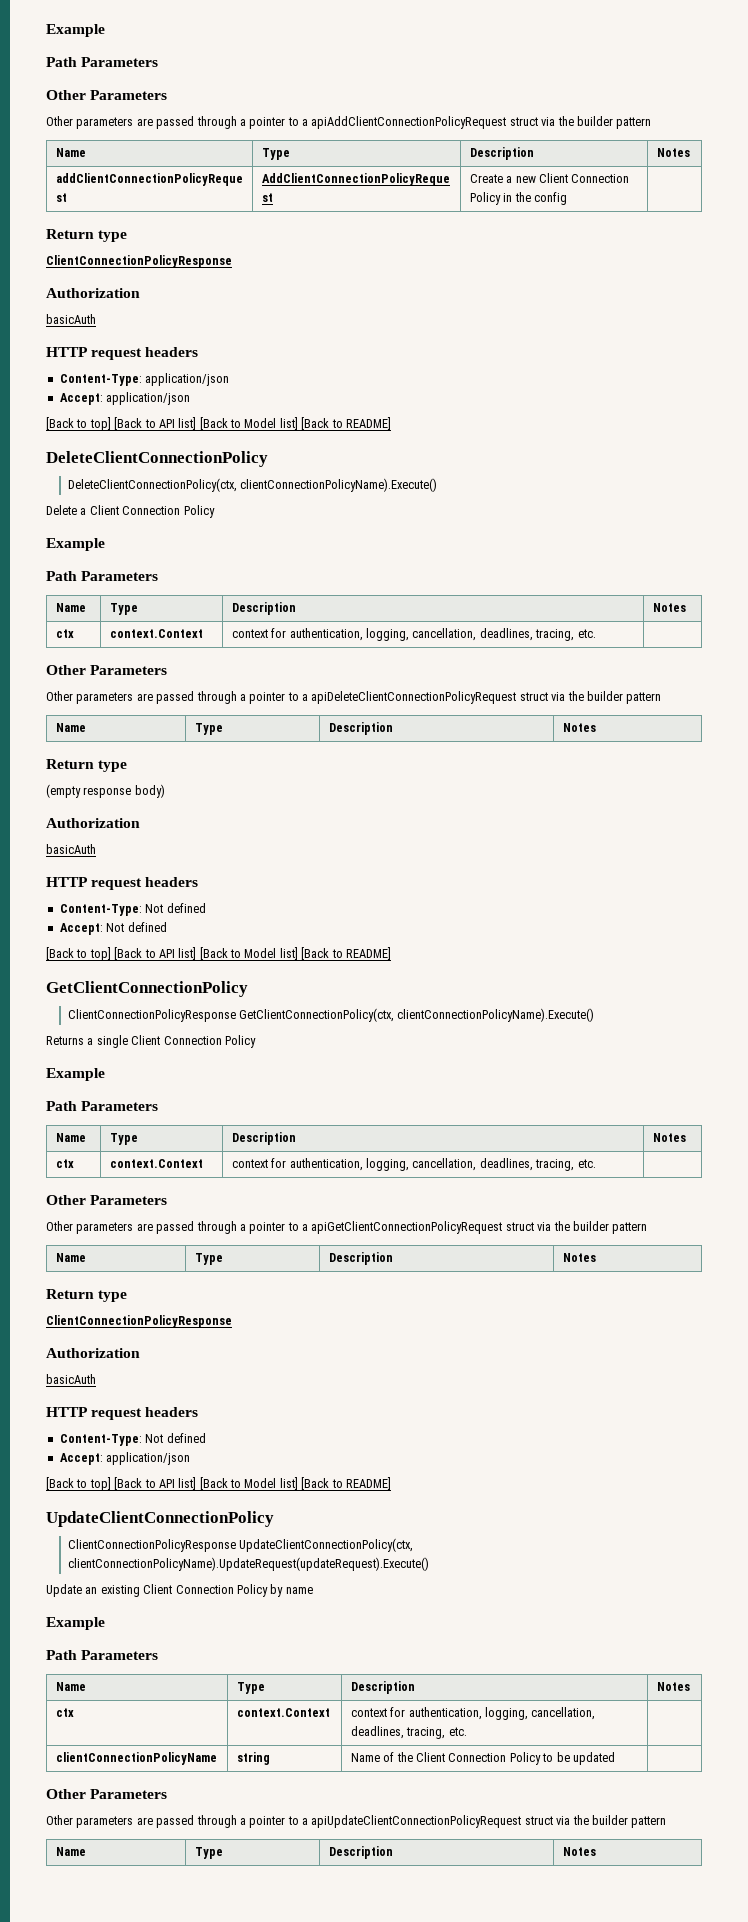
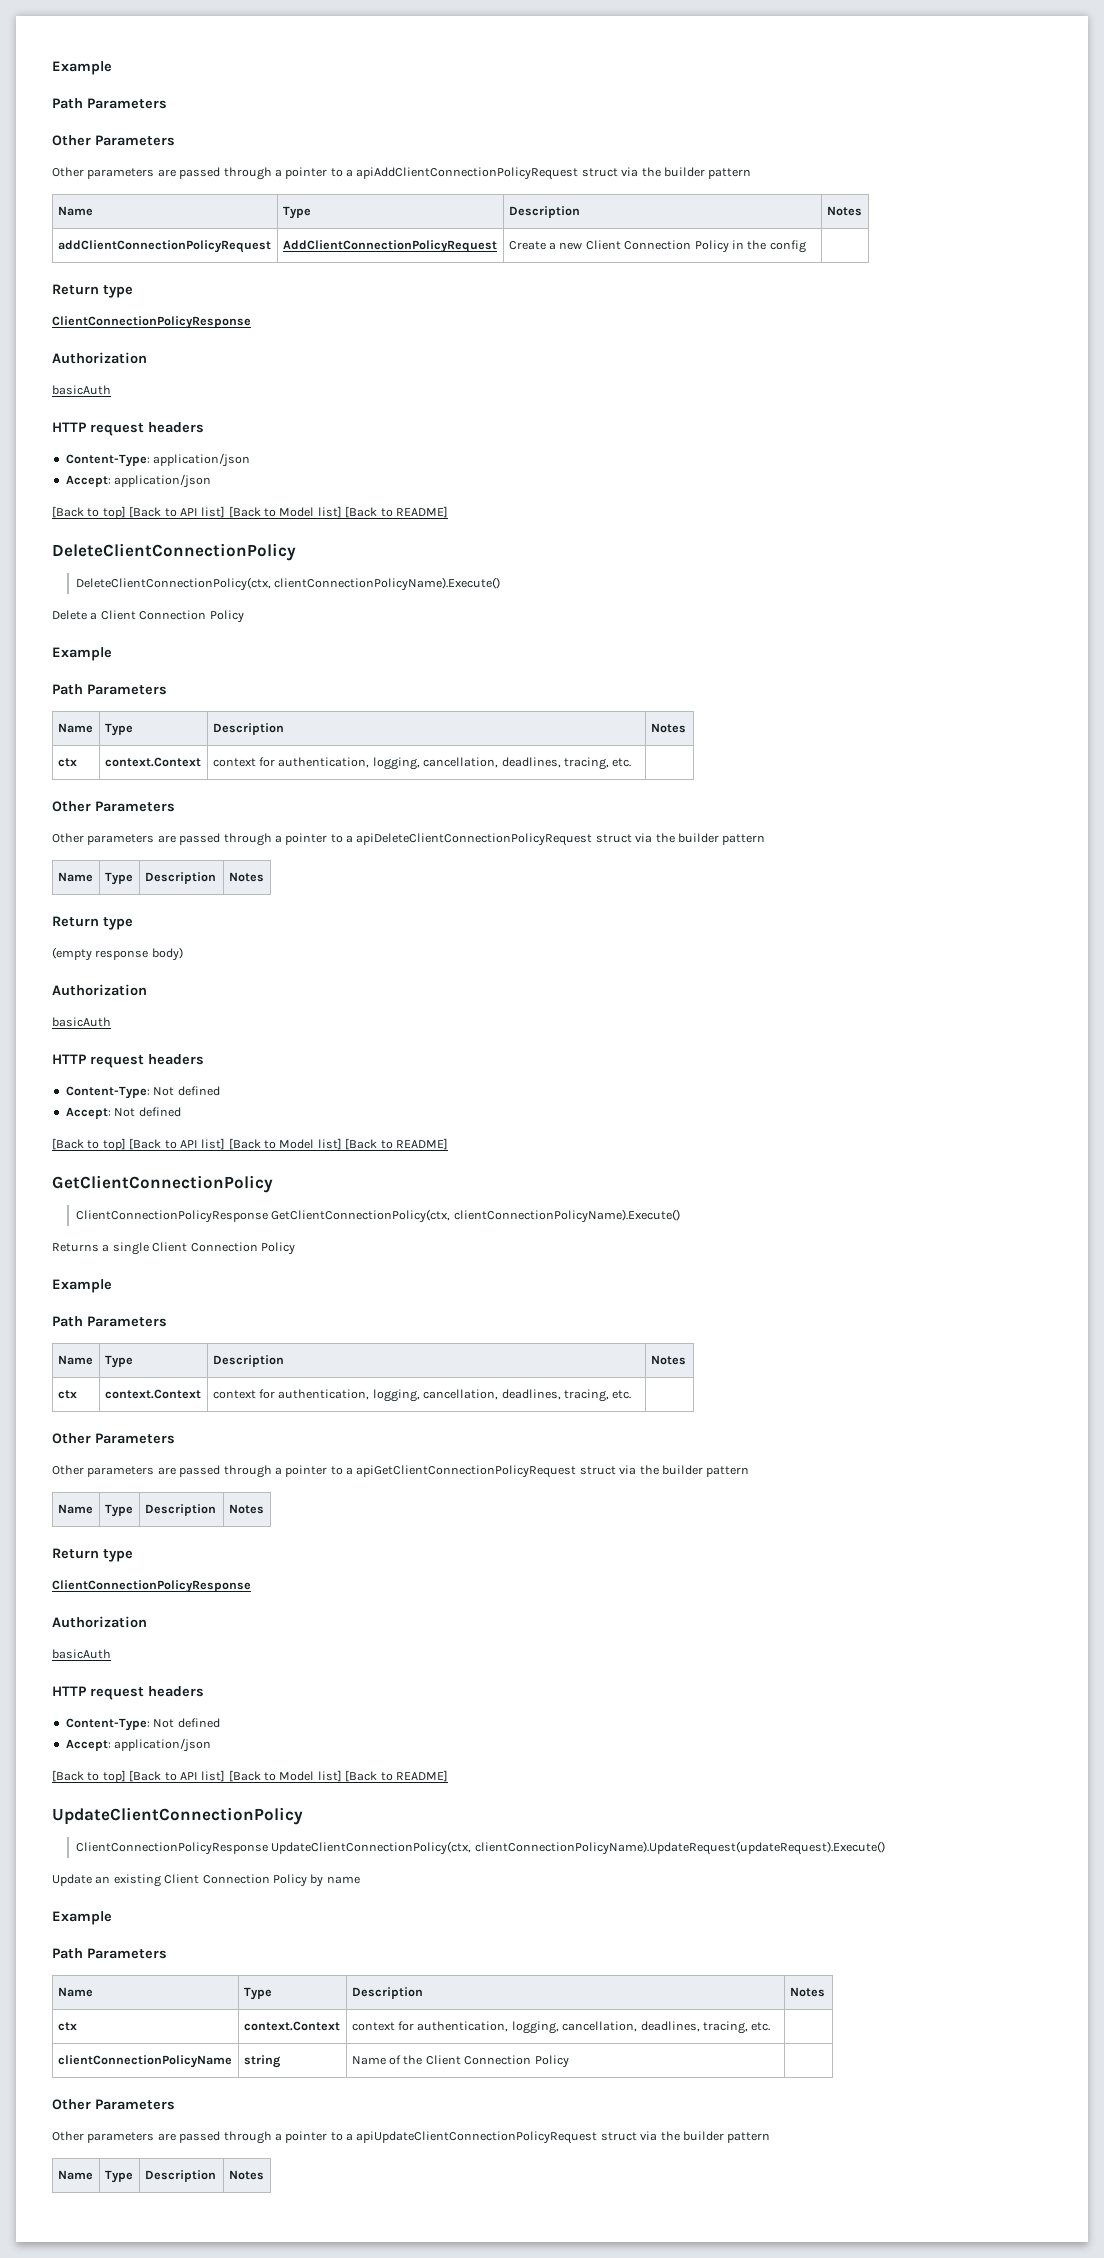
[542,1752,615,1765] to be updated -> (569, 2061) none

